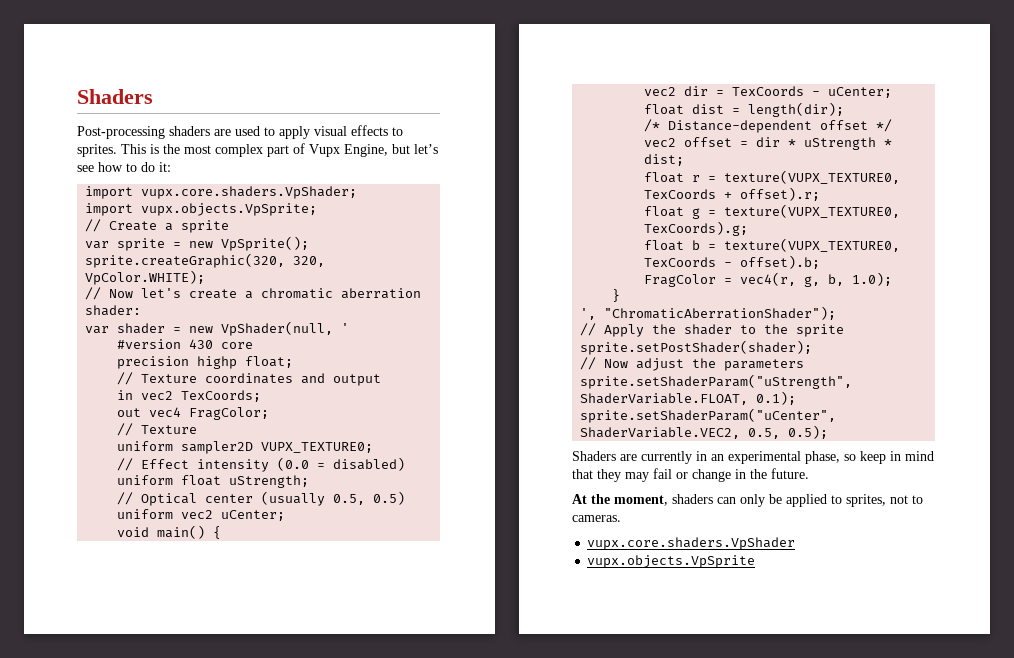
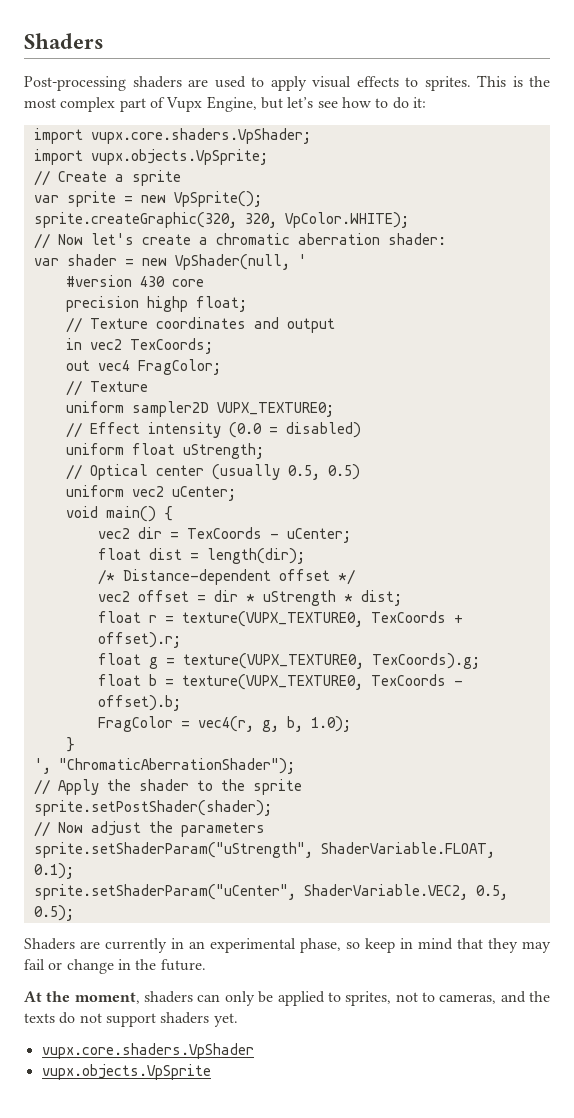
[572,515,621,522] cameras. -> [439,991,550,1004] [24,1012,238,1027] cameras, and the texts do not support shaders yet.

